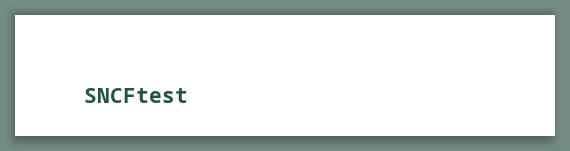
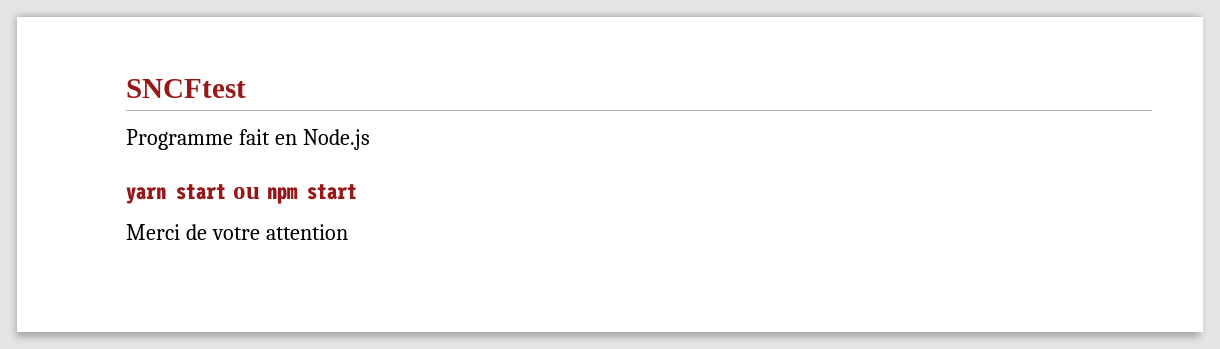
(188, 95) none -> [126,129,370,150] [126,184,357,204] [126,224,348,240] // Programme fait en Node.js // yarn start ou npm start // Merci de votre attention

